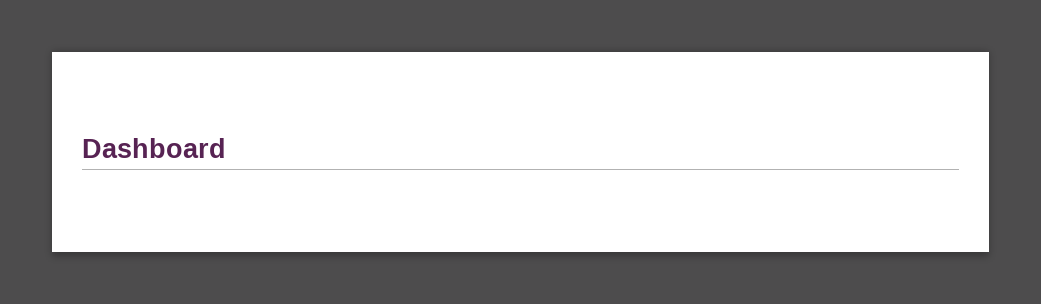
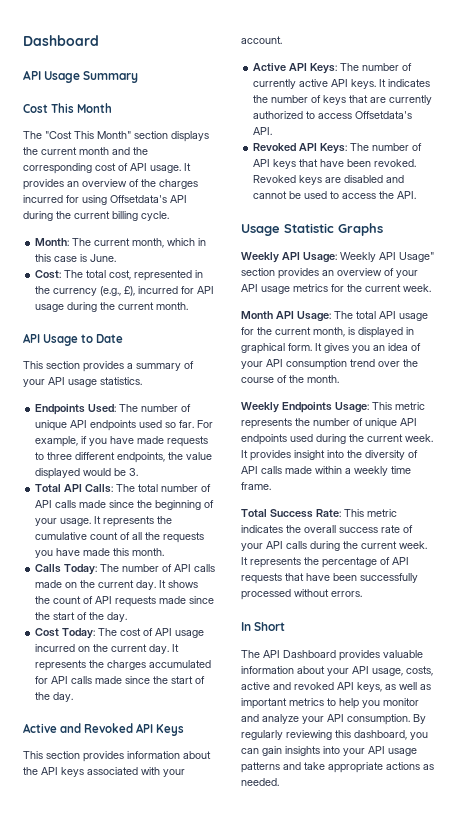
[82,138,226,158] Dashboard -> [23,35,99,46] [23,70,139,83] [23,103,113,113] [23,131,209,142] [23,147,148,155] [23,163,191,174] [23,179,198,190] [23,195,187,205] [23,211,169,221] [35,238,207,248] [35,254,117,262] [35,270,204,281] [35,286,215,296] [35,302,189,312] [23,333,124,346] [23,361,194,372] [23,377,142,387] [35,404,192,415] [35,420,214,431] [35,436,209,447] [35,452,213,463] [35,468,139,479] [35,484,212,493] [35,500,215,510] [35,516,173,527] [35,532,205,543] [35,548,165,558] [35,564,216,575] [35,580,199,590] [35,596,215,607] [35,612,128,622] [35,628,205,639] [35,644,180,654] [35,660,212,671] [35,676,206,684] [35,692,74,702] [23,723,185,736] [23,751,211,762] [23,767,185,777] [241,36,282,44] [253,63,413,74] [253,79,431,89] [253,95,433,105] [253,111,413,119] [253,127,273,135] [253,143,423,154] [253,159,417,169] [253,175,405,185] [253,191,417,199] [241,223,383,236] [241,252,434,263] [241,268,418,279] [241,284,431,294] [241,311,428,322] [241,327,414,338] [241,343,421,354] [241,359,418,370] [241,375,339,383] [241,402,425,413] [241,418,417,429] [241,434,433,445] [241,450,418,461] [241,466,411,476] [241,482,271,490] [241,509,397,518] [241,525,413,533] [241,541,427,551] [241,557,409,568] [241,573,418,584] [241,589,362,600] [241,622,286,631] [241,650,423,661] [241,666,433,676] [241,682,431,692] [241,698,419,709] [241,714,426,725] [241,730,428,740] [241,746,417,756] [241,762,434,773] [241,778,279,786] Dashboard // API Usage Summary // Cost This Month // The "Cost This Month" section displays the current month and the corresponding cost of API usage. It provides an overview of the charges incurred for using Offsetdata's API during the current billing cycle. // Month: The current month, which in this case is June. // Cost: The total cost, represented in the currency (e.g., £), incurred for API usage during the current month. // API Usage to Date // This section provides a summary of your API usage statistics. // Endpoints Used: The number of unique API endpoints used so far. For example, if you have made requests to three different endpoints, the value displayed would be 3. // Total API Calls: The total number of API calls made since the beginning of your usage. It represents the cumulative count of all the requests you have made this month. // Calls Today: The number of API calls made on the current day. It shows the count of API requests made since the start of the day. // Cost Today: The cost of API usage incurred on the current day. It represents the charges accumulated for API calls made since the start of the day. // Active and Revoked API Keys // This section provides information about the API keys associated with your account. // Active API Keys: The number of currently active API keys. It indicates the number of keys that are currently authorized to access Offsetdata's API. // Revoked API Keys: The number of API keys that have been revoked. Revoked keys are disabled and cannot be used to access the API. // Usage Statistic Graphs // Weekly API Usage: Weekly API Usage" section provides an overview of your API usage metrics for the current week. // Month API Usage: The total API usage for the current month, is displayed in graphical form. It gives you an idea of your API consumption trend over the course of the month. // Weekly Endpoints Usage: This metric represents the number of unique API endpoints used during the current week. It provides insight into the diversity of API calls made within a weekly time frame. // Total Success Rate: This metric indicates the overall success rate of your API calls during the current week. It represents the percentage of API requests that have been successfully processed without errors. // In Short // The API Dashboard provides valuable information about your API usage, costs, active and revoked API keys, as well as important metrics to help you monitor and analyze your API consumption. By regularly reviewing this dashboard, you can gain insights into your API usage patterns and take appropriate actions as needed.

